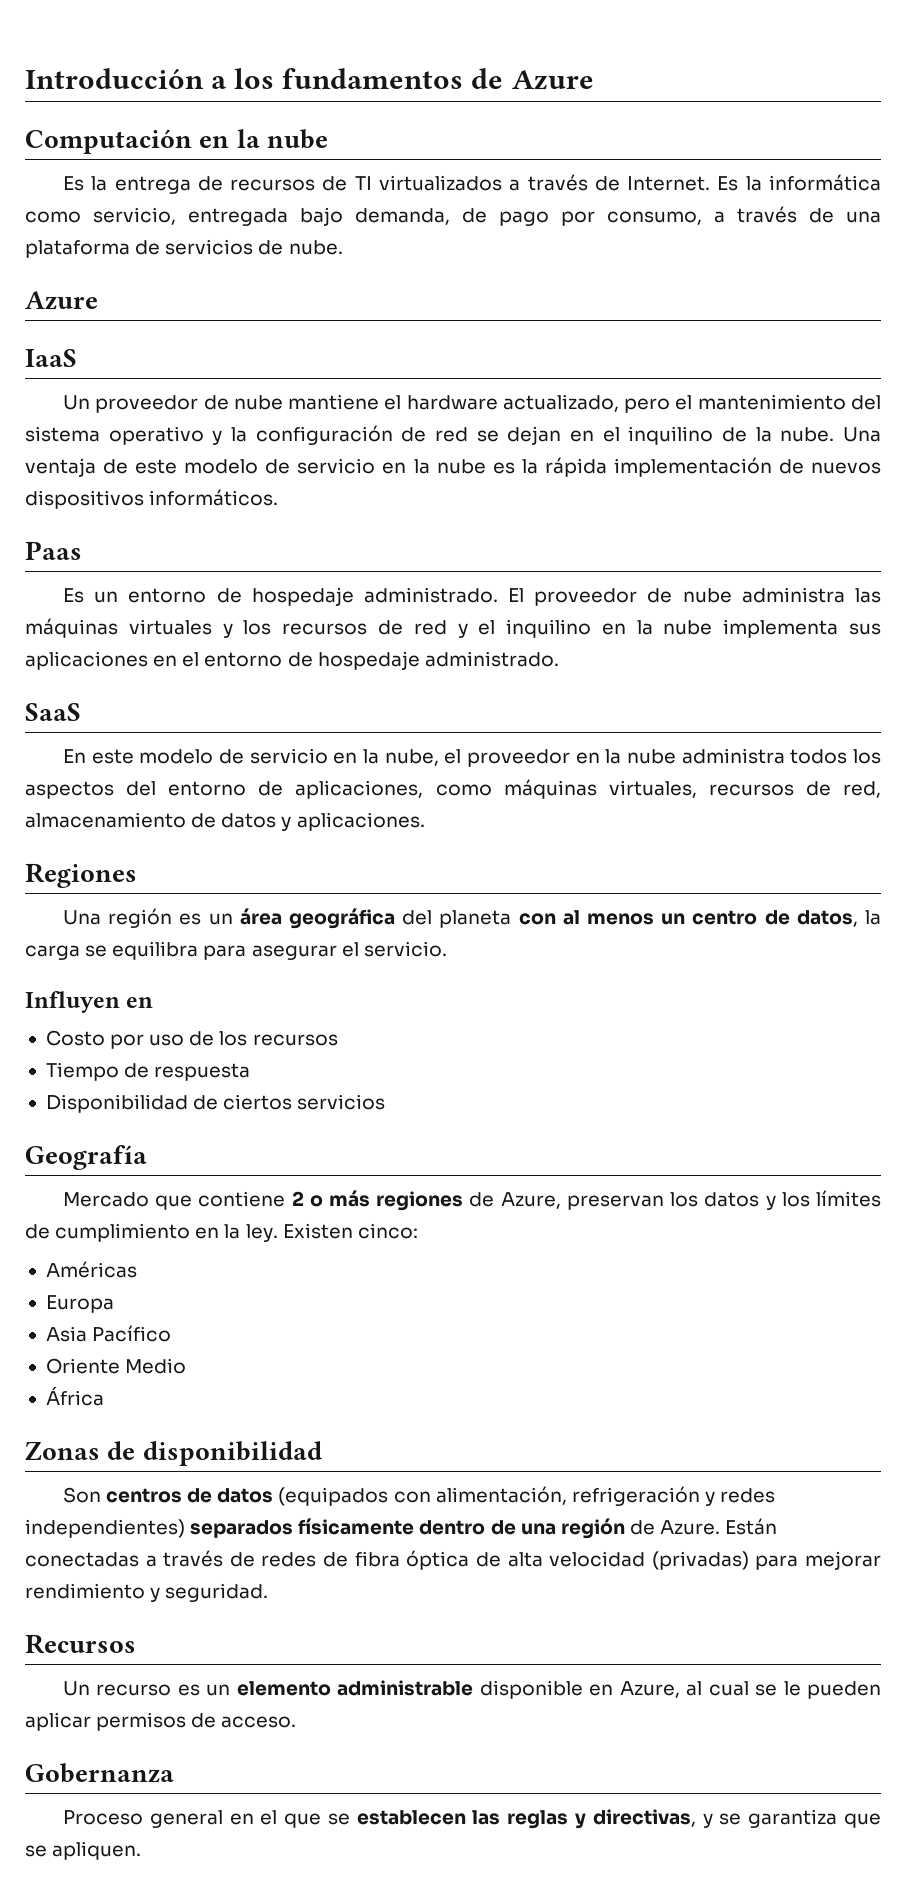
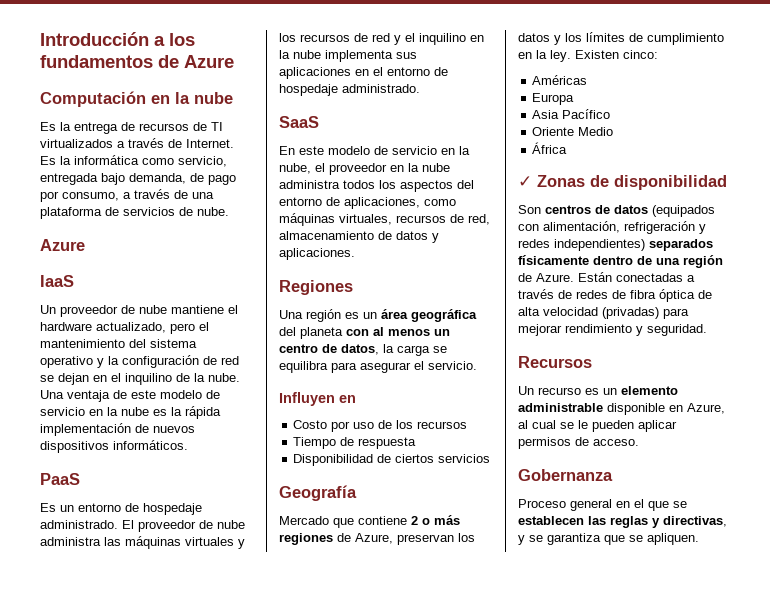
[25,541,82,560] Paas -> [40,473,80,485] PaaS
(104, 1396) none -> [518,176,532,187] ✓

